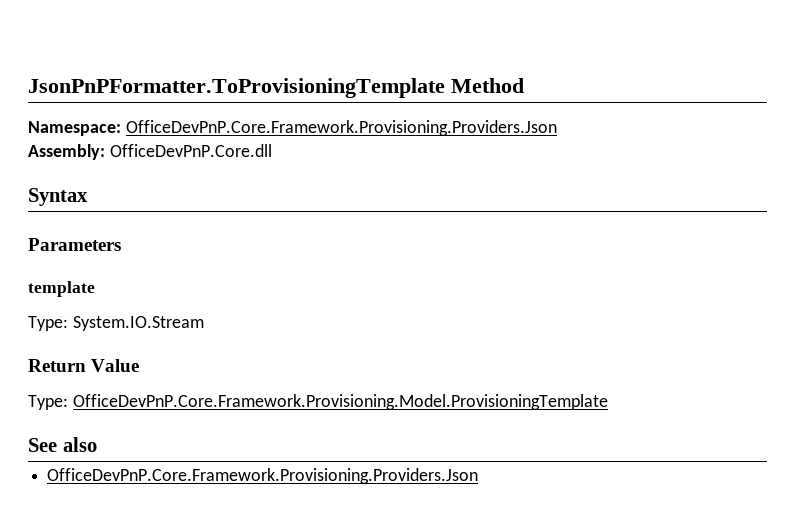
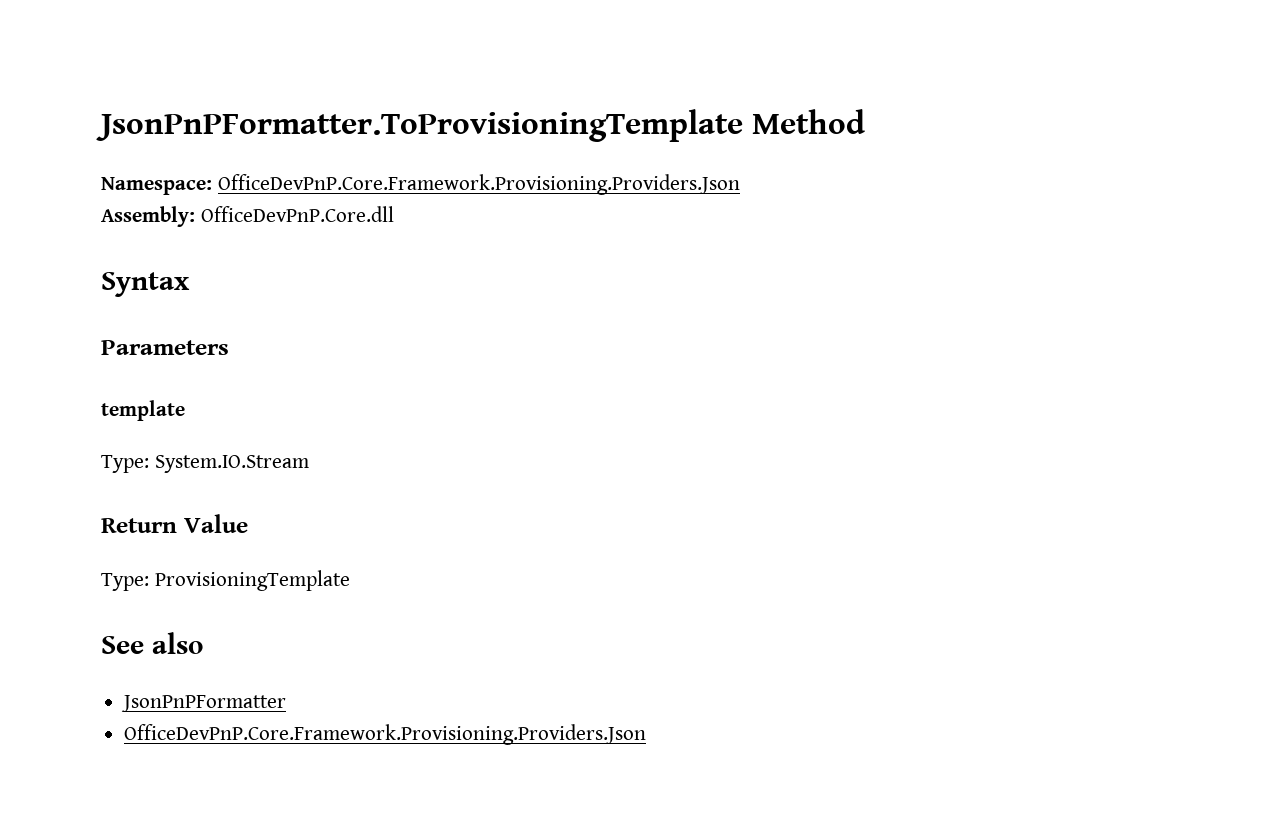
[72,394,608,410] OfficeDevPnP.Core.Framework.Provisioning.Model.ProvisioningTemplate -> [154,570,350,591] ProvisioningTemplate
(97, 444) none -> [121,695,287,712] // JsonPnPFormatter

